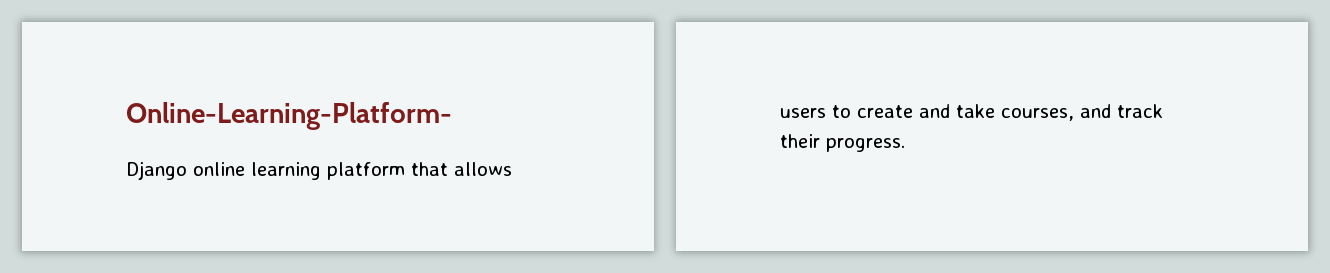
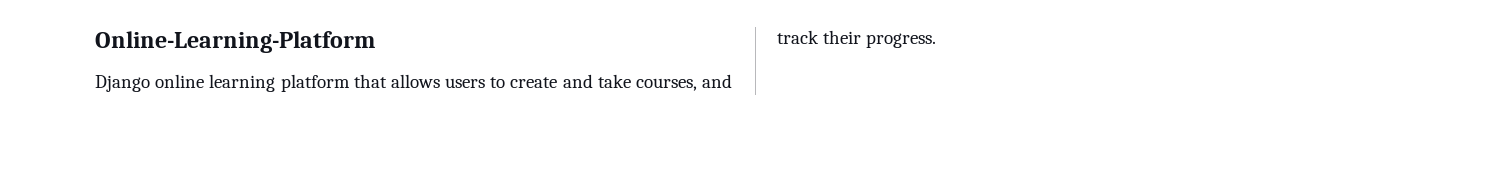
[126,102,452,130] Online-Learning-Platform- -> [95,31,375,53] Online-Learning-Platform

